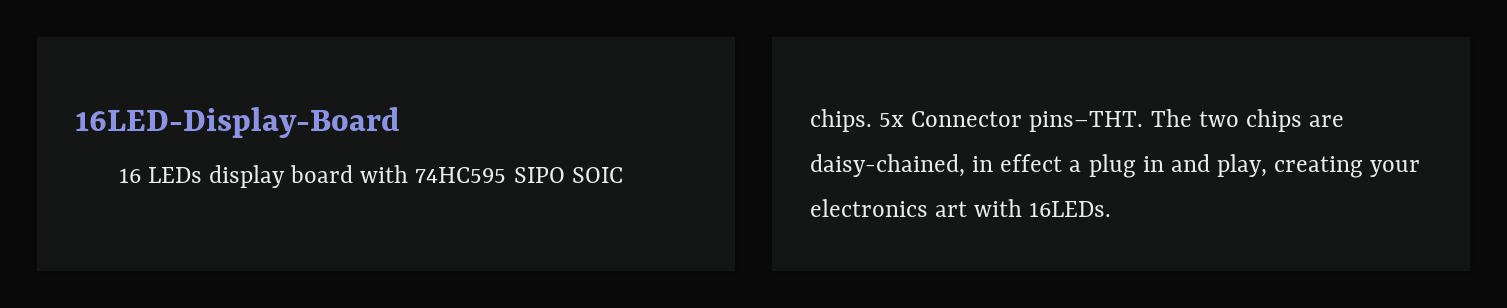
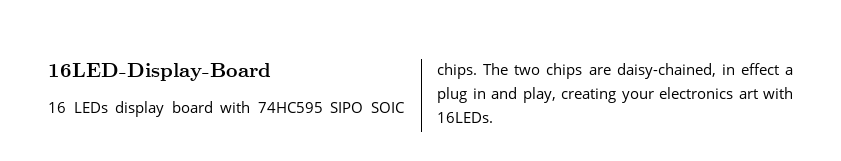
[879,111,1144,132] 5x Connector pins–THT. -> (477, 71) none

